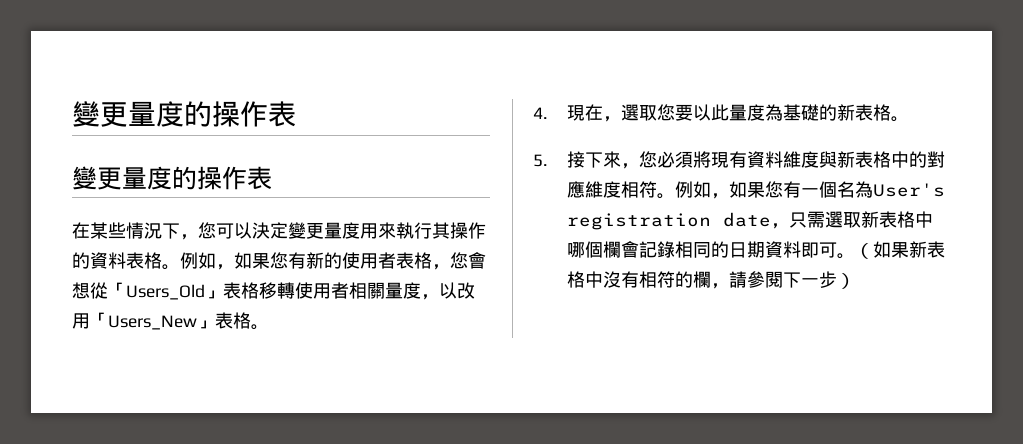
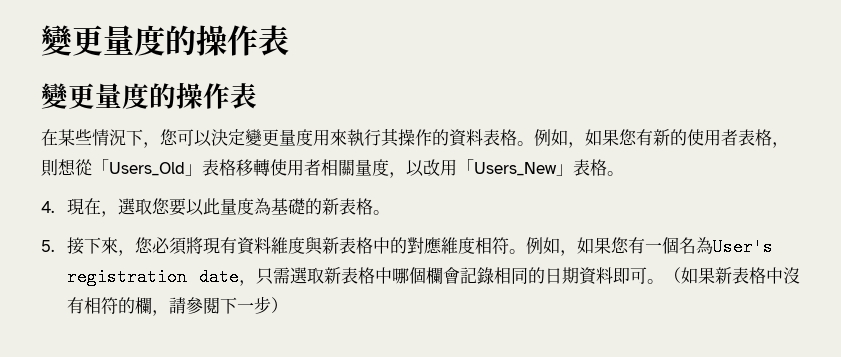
[450,252,486,269] 您會 -> [41,159,58,177] 則

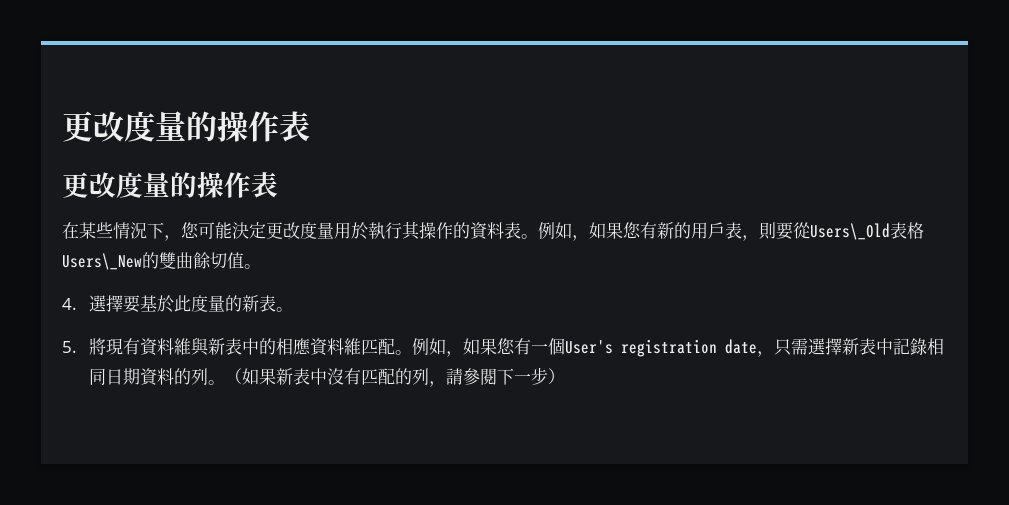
[41,25,289,56] [41,83,149,109] 變更量度的操作表 // 變更量度 -> [62,111,310,142] [62,172,170,198] 更改度量的操作表 // 更改度量
[194,129,347,147] 以決定變更量度用來 -> [215,222,368,240] 能決定更改度量用於
[500,129,517,146] 格 -> (521, 230) none
[687,129,789,148] [41,159,624,178] [41,198,390,217] [41,237,509,256] 使用者表格，則想從「Users_Old」表格移轉使用者相關量度，以改用「Users_New」表格。 // 4.現在，選取您要以此量度為基礎的新表格。 // 5.接下來，您必須將現有資料維度與新表格中的對應維度相符 -> [691,222,924,241] [62,252,261,270] [62,295,294,313] [62,338,396,356] 用戶表，則要從Users\_Old表格Users\_New的雙曲餘切值。 // 4.選擇要基於此度量的新表。 // 5.將現有資料維與新表中的相應資料維匹配
[678,237,713,254] 名為 -> (566, 346) none
[307,267,461,284] 取新表格中哪個欄會 -> [825,338,894,355] 擇新表中
[528,267,545,284] 的 -> (107, 376) none
[613,267,647,284] 即可 -> [174,368,209,385] 的列
[749,267,800,284] [66,297,152,314] 格中沒有相符的欄 -> [310,368,430,385] 中沒有匹配的列

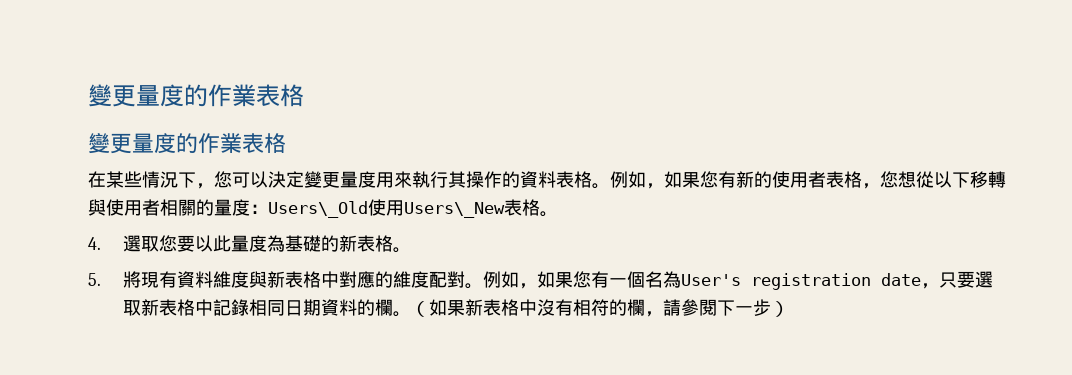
[62,111,310,142] [62,171,278,198] 更改度量的操作表 // 更改度量的操作表 -> [88,84,304,107] [88,132,286,154] 變更量度的作業表格 // 變更量度的作業表格
[215,222,368,240] 能決定更改度量用於 -> [250,171,412,188] 以決定變更量度用來
(521, 230) none -> [574,171,592,188] 格
[691,222,924,241] [62,252,261,270] [62,295,277,313] 用戶表，則要從Users\_Old表格Users\_New的雙曲餘切值。 // 4.選擇要基於此度量的新表 -> [772,171,1006,189] [88,199,558,218] [88,235,393,252] 使用者表格，您想從以下移轉與使用者相關的量度：Users\_Old使用Users\_New表格。 // 4.選取您要以此量度為基礎的新表格
[191,338,396,356] 與新表中的相應資料維匹配 -> [230,271,465,288] 度與新表格中對應的維度配對
(566, 346) none -> [644,271,681,288] 名為
[791,338,877,355] 需選擇新表 -> [956,271,993,288] [122,299,195,316] 要選取新表格
[191,368,209,385] 列 -> [374,299,393,316] 欄
[310,368,430,385] 中沒有匹配的列 -> [500,299,645,316] 格中沒有相符的欄

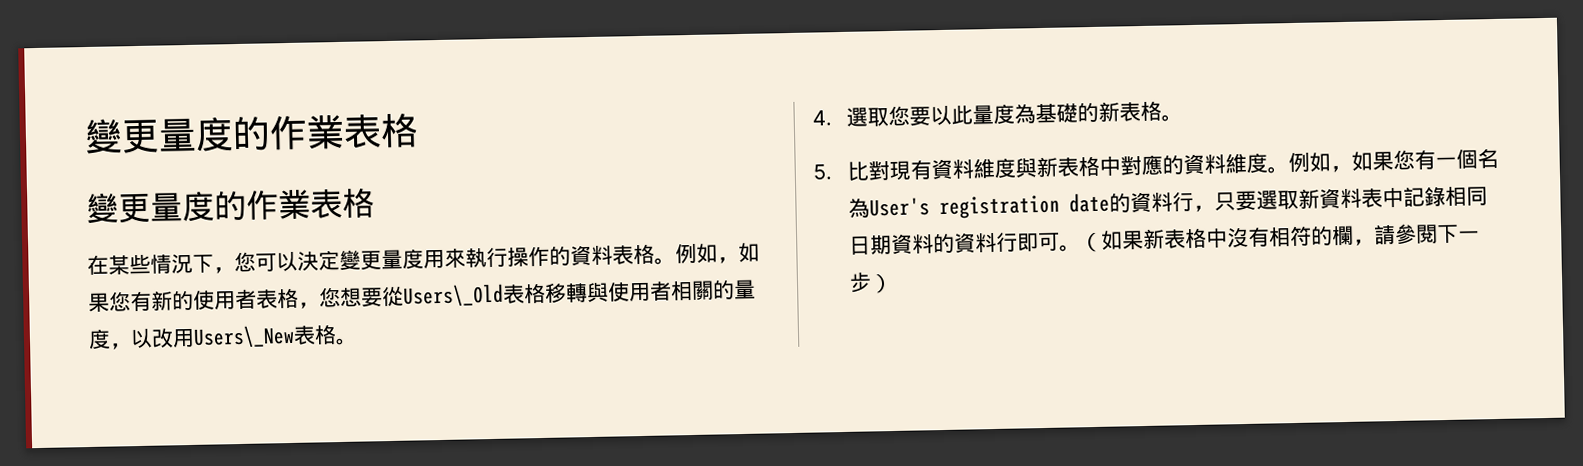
[448,171,466,188] 其 -> (508, 257) none
[916,171,970,188] 從以下 -> [361,282,546,308] 要從Users\_Old表格
[250,199,386,218] ：Users\_Old使 -> [110,328,174,350] ，以改
[122,271,141,288] 將 -> [846,161,890,181] 比對
[392,271,465,288] 維度配對 -> [1182,152,1268,175] 資料維度
(921, 279) none -> [1108,191,1194,213] 的資料行
[158,299,195,316] 表格 -> [1318,188,1383,209] 資料表
[374,299,393,316] 欄 -> [953,232,1060,253] 資料行即可

